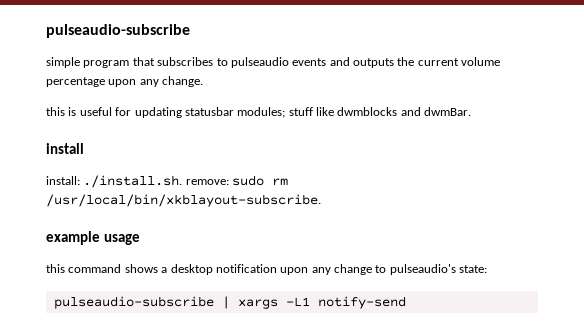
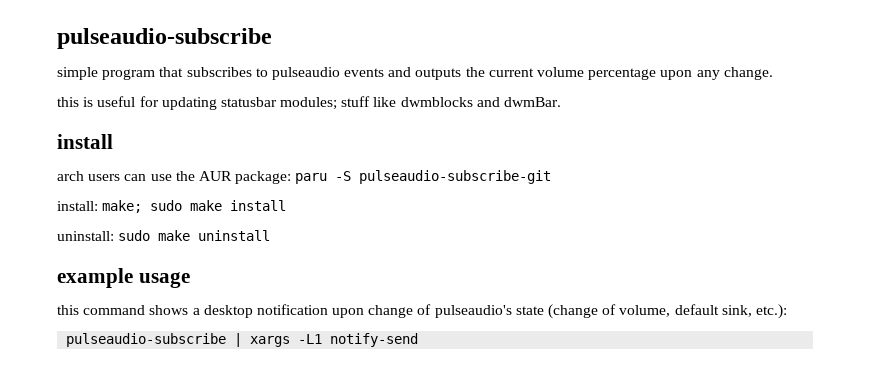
[46,175,289,188] [46,194,321,207] install: ./install.sh. remove: sudo rm /usr/local/bin/xkblayout-subscribe. -> [57,170,552,184] [57,200,287,213] [57,230,271,241] arch users can use the AUR package: paru -S pulseaudio-subscribe-git // install: make; sudo make install // uninstall: sudo make uninstall
[311,264,488,275] any change to pulseaudio's state: -> [368,304,787,319] change of pulseaudio's state (change of volume, default sink, etc.):

